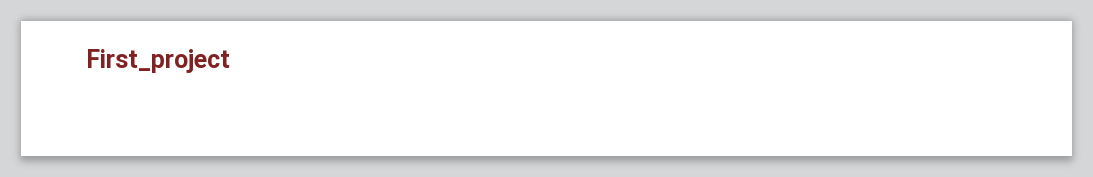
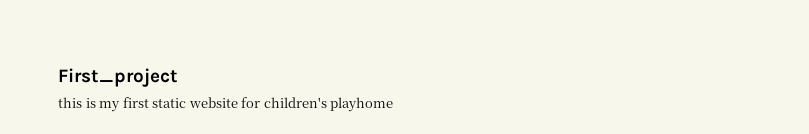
(230, 61) none -> [58,97,394,112] // this is my first static website for children's playhome

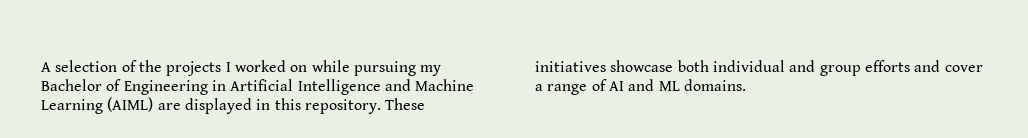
[58,68,178,87] [58,97,394,112] First_project // this is my first static website for children's playhome -> [41,60,442,76] [41,79,475,95] [41,97,426,114] [535,60,983,76] [535,79,746,95] A selection of the projects I worked on while pursuing my Bachelor of Engineering in Artificial Intelligence and Machine Learning (AIML) are displayed in this repository. These initiatives showcase both individual and group efforts and cover a range of AI and ML domains.

